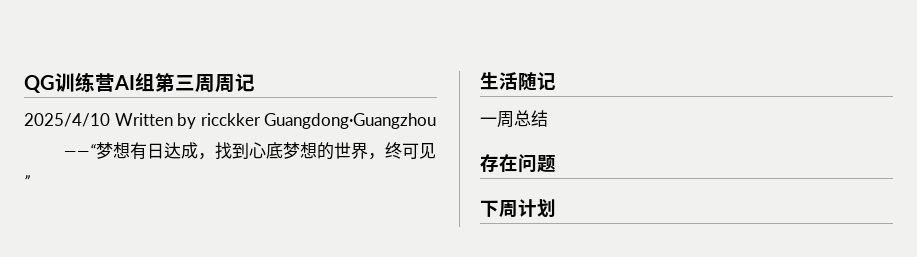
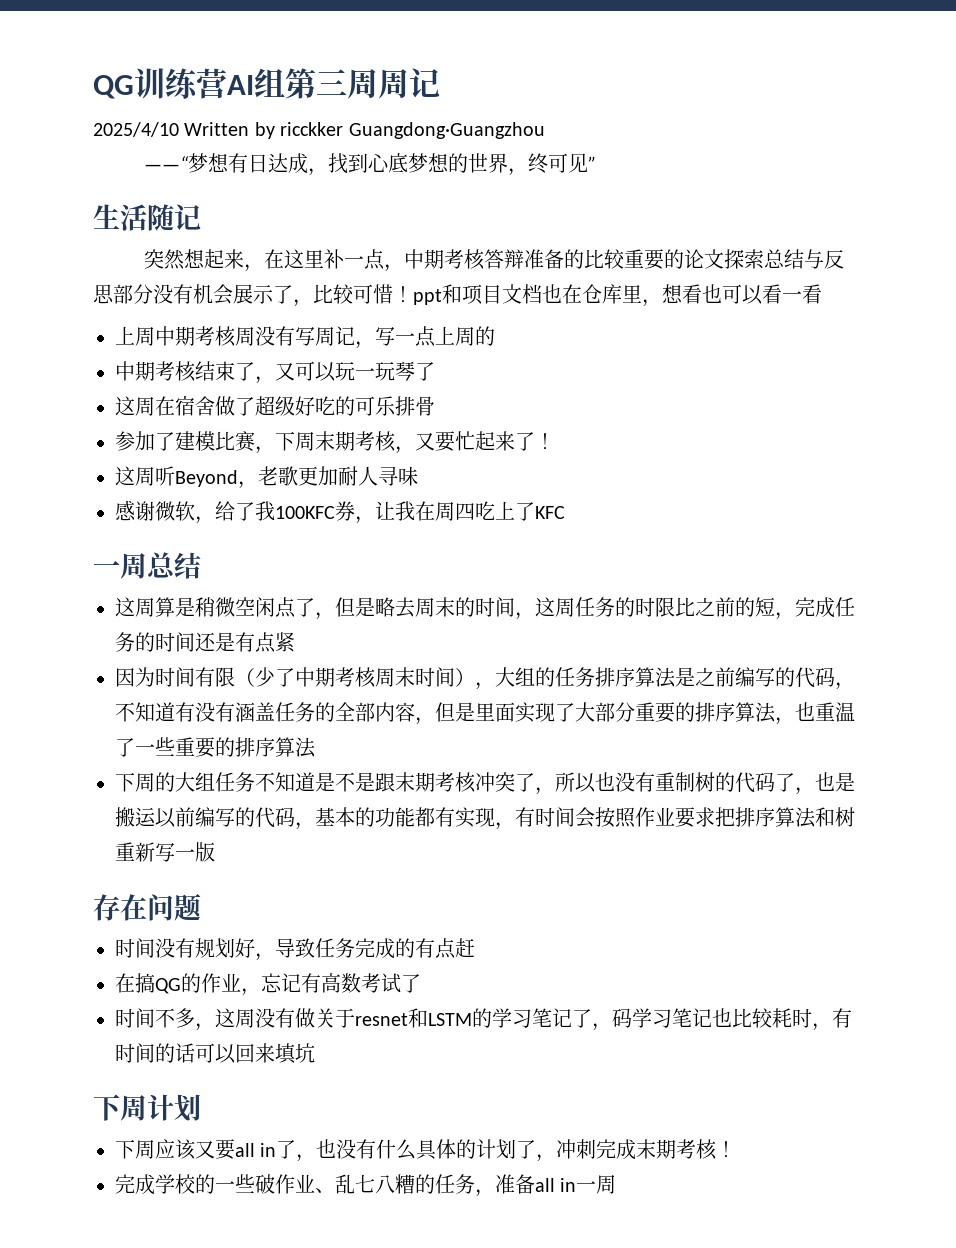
[480,110,548,128] [480,154,556,173] [480,199,556,218] 一周总结 // 存在问题 // 下周计划 -> [143,249,844,272] [93,284,822,307] [115,326,495,349] [115,361,435,384] [115,395,435,416] [115,431,555,454] [115,466,418,489] [115,500,565,524] [93,552,201,579] [115,597,855,620] [115,632,295,653] [115,667,855,690] [115,702,855,725] [115,737,316,758] [115,772,855,795] [115,807,855,830] [115,842,215,862] [93,893,201,921] [115,938,475,961] [115,973,421,996] [115,1008,852,1031] [115,1043,315,1064] [93,1094,201,1122] [115,1139,737,1162] [115,1174,617,1197] 突然想起来，在这里补一点，中期考核答辩准备的比较重要的论文探索总结与反思部分没有机会展示了，比较可惜！ppt和项目文档也在仓库里，想看也可以看一看 // 上周中期考核周没有写周记，写一点上周的 // 中期考核结束了，又可以玩一玩琴了 // 这周在宿舍做了超级好吃的可乐排骨 // 参加了建模比赛，下周末期考核，又要忙起来了！ // 这周听Beyond，老歌更加耐人寻味 // 感谢微软，给了我100KFC券，让我在周四吃上了KFC // 一周总结 // 这周算是稍微空闲点了，但是略去周末的时间，这周任务的时限比之前的短，完成任务的时间还是有点紧 // 因为时间有限（少了中期考核周末时间），大组的任务排序算法是之前编写的代码，不知道有没有涵盖任务的全部内容，但是里面实现了大部分重要的排序算法，也重温了一些重要的排序算法 // 下周的大组任务不知道是不是跟末期考核冲突了，所以也没有重制树的代码了，也是搬运以前编写的代码，基本的功能都有实现，有时间会按照作业要求把排序算法和树重新写一版 // 存在问题 // 时间没有规划好，导致任务完成的有点赶 // 在搞QG的作业，忘记有高数考试了 // 时间不多，这周没有做关于resnet和LSTM的学习笔记了，码学习笔记也比较耗时，有时间的话可以回来填坑 // 下周计划 // 下周应该又要all in了，也没有什么具体的计划了，冲刺完成末期考核！ // 完成学校的一些破作业、乱七八糟的任务，准备all in一周

